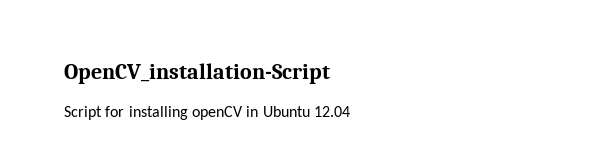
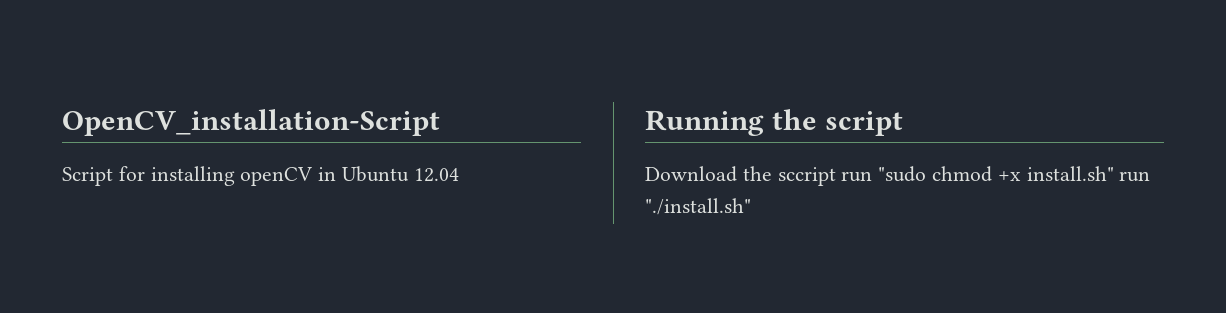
(350, 111) none -> [645,109,904,136] [645,166,1151,186] [645,198,751,215] // Running the script // Download the sccript run "sudo chmod +x install.sh" run "./install.sh"

